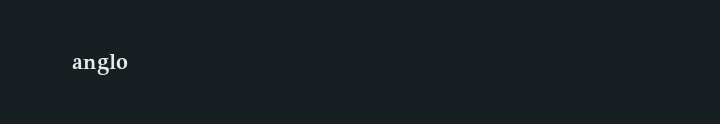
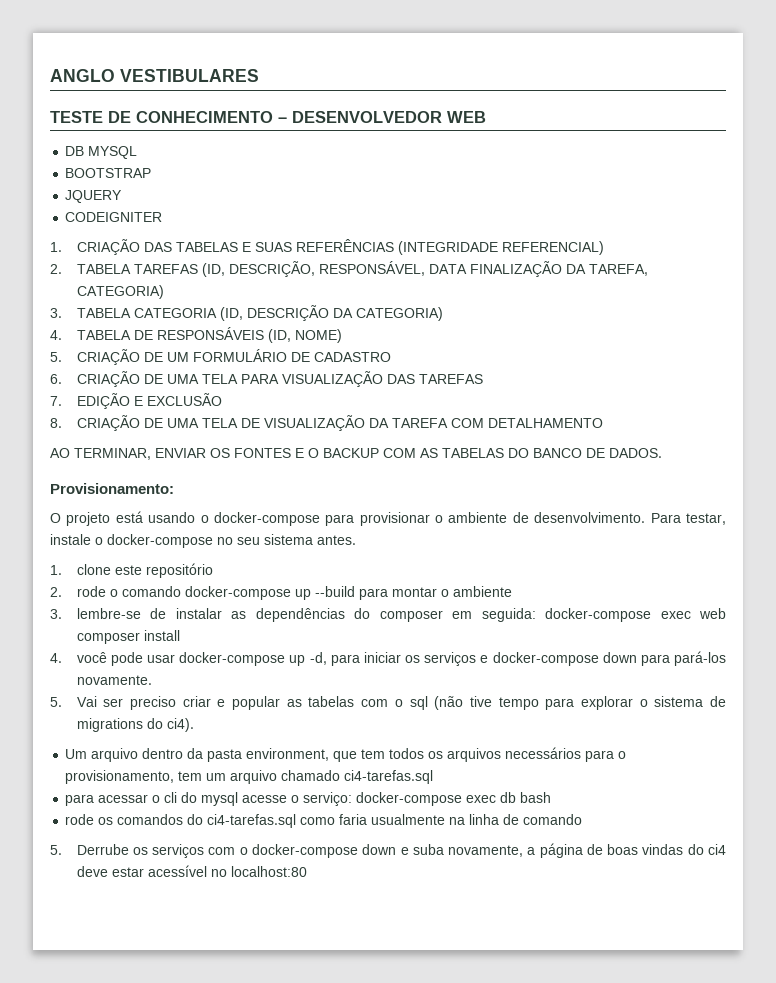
[72,54,128,75] anglo -> [50,69,259,82] [50,111,486,123] [65,146,138,159] [65,168,152,178] [65,190,123,203] [65,212,163,222] [50,239,604,255] [50,261,648,277] [76,285,164,299] [50,305,443,321] [50,327,342,343] [50,349,391,365] [50,371,483,387] [50,393,222,409] [50,415,603,431] [50,448,662,460] [50,483,174,494] [50,511,726,526] [50,534,356,548] [50,563,213,578] [50,586,512,600] [50,608,726,622] [76,630,180,644] [50,651,726,666] [76,675,152,685] [50,696,726,710] [76,718,194,732] [65,747,627,762] [65,770,434,784] [65,792,552,806] [65,814,583,828] [50,843,727,858] [76,865,307,877] ANGLO VESTIBULARES // TESTE DE CONHECIMENTO – DESENVOLVEDOR WEB // DB MYSQL // BOOTSTRAP // JQUERY // CODEIGNITER // 1. CRIAÇÃO DAS TABELAS E SUAS REFERÊNCIAS (INTEGRIDADE REFERENCIAL) // 2. TABELA TAREFAS (ID, DESCRIÇÃO, RESPONSÁVEL, DATA FINALIZAÇÃO DA TAREFA, CATEGORIA) // 3. TABELA CATEGORIA (ID, DESCRIÇÃO DA CATEGORIA) // 4. TABELA DE RESPONSÁVEIS (ID, NOME) // 5. CRIAÇÃO DE UM FORMULÁRIO DE CADASTRO // 6. CRIAÇÃO DE UMA TELA PARA VISUALIZAÇÃO DAS TAREFAS // 7. EDIÇÃO E EXCLUSÃO // 8. CRIAÇÃO DE UMA TELA DE VISUALIZAÇÃO DA TAREFA COM DETALHAMENTO // AO TERMINAR, ENVIAR OS FONTES E O BACKUP COM AS TABELAS DO BANCO DE DADOS. // Provisionamento: // O projeto está usando o docker-compose para provisionar o ambiente de desenvolvimento. Para testar, instale o docker-compose no seu sistema antes. // 1. clone este repositório // 2. rode o comando docker-compose up --build para montar o ambiente // 3. lembre-se de instalar as dependências do composer em seguida: docker-compose exec web composer install // 4. você pode usar docker-compose up -d, para iniciar os serviços e docker-compose down para pará-los novamente. // 5. Vai ser preciso criar e popular as tabelas com o sql (não tive tempo para explorar o sistema de migrations do ci4). // Um arquivo dentro da pasta environment, que tem todos os arquivos necessários para o provisionamento, tem um arquivo chamado ci4-tarefas.sql // para acessar o cli do mysql acesse o serviço: docker-compose exec db bash // rode os comandos do ci4-tarefas.sql como faria usualmente na linha de comando // 5. Derrube os serviços com o docker-compose down e suba novamente, a página de boas vindas do ci4 deve estar acessível no localhost:80

